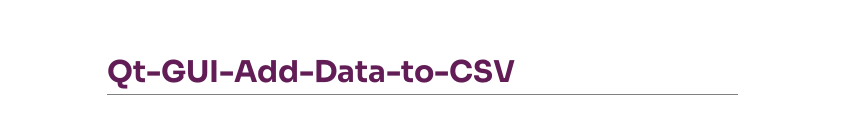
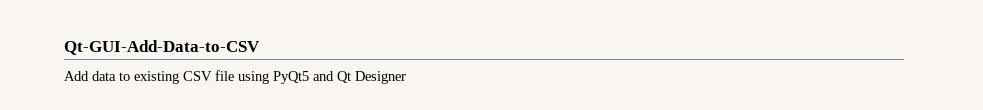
(515, 74) none -> [64,70,406,84] // Add data to existing CSV file using PyQt5 and Qt Designer

